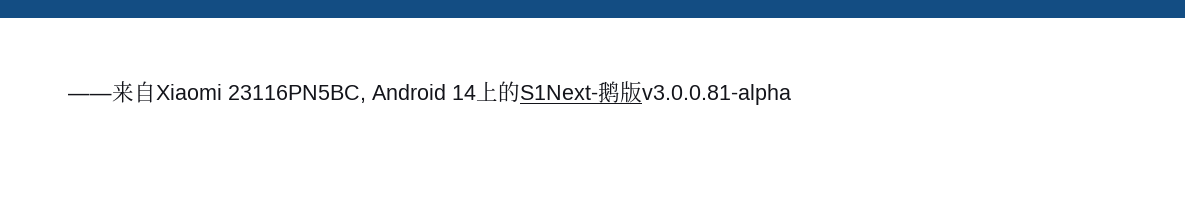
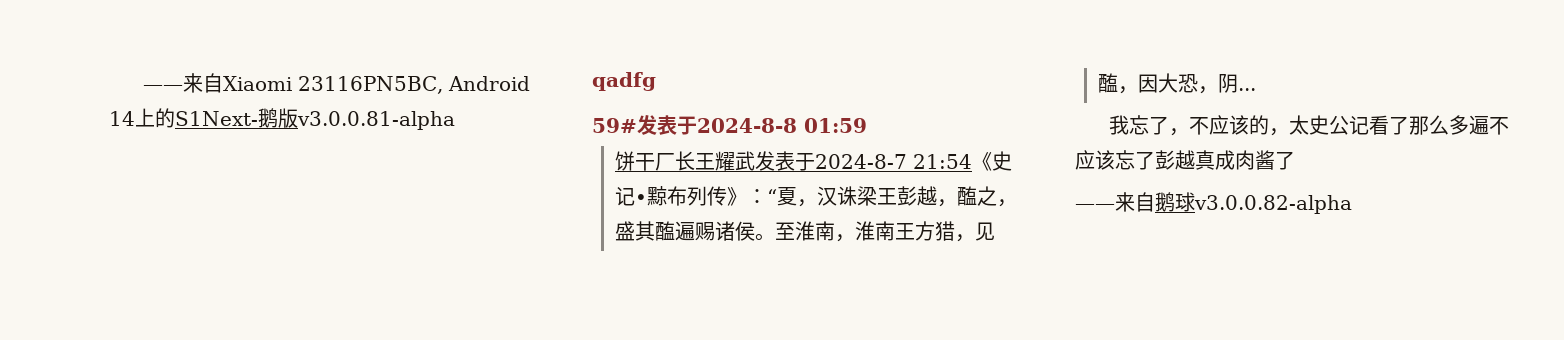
(791, 94) none -> [592,72,656,91] [592,115,867,135] [614,151,1012,171] [614,186,1017,207] [614,221,995,242] [1097,73,1256,94] [1109,115,1510,136] [1075,150,1295,170] [1075,192,1352,214] // qadfg // 59#发表于2024-8-8 01:59 // 饼干厂长王耀武发表于2024-8-7 21:54《史记•黥布列传》：“夏，汉诛梁王彭越，醢之，盛其醢遍赐诸侯。至淮南，淮南王方猎，见醢，因大恐，阴... // 我忘了，不应该的，太史公记看了那么多遍不应该忘了彭越真成肉酱了 // ——来自鹅球v3.0.0.82-alpha

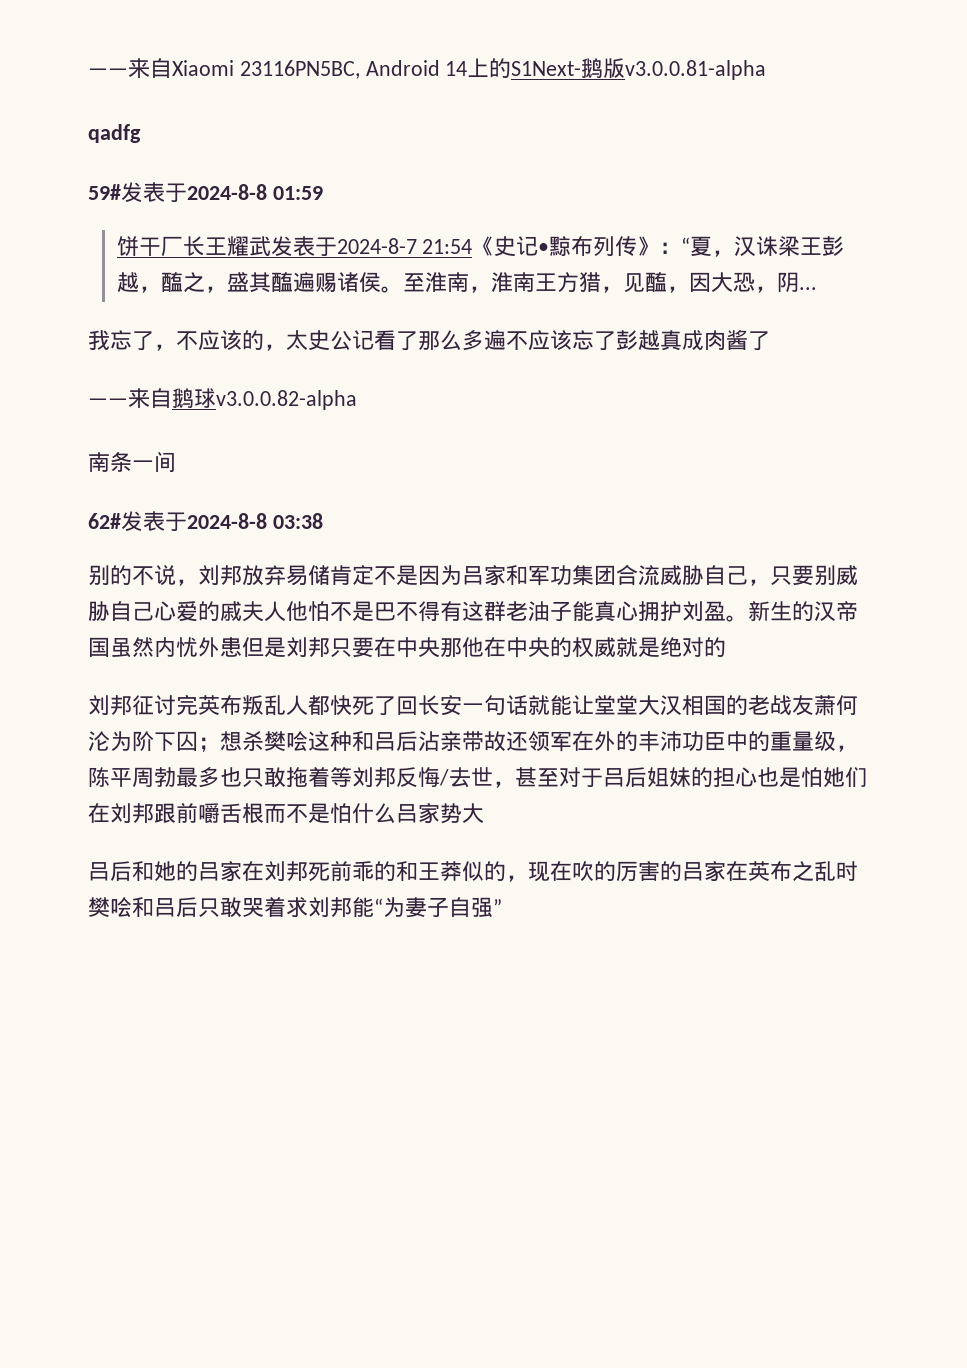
(1352, 204) none -> [88,451,176,473] [88,511,323,531] [88,564,858,586] [88,601,858,622] [88,637,726,658] [88,694,858,716] [88,731,858,752] [88,767,867,788] [88,802,484,824] [88,860,858,882] [88,897,502,918] // 南条一间 // 62#发表于2024-8-8 03:38 // 别的不说，刘邦放弃易储肯定不是因为吕家和军功集团合流威胁自己，只要别威胁自己心爱的戚夫人他怕不是巴不得有这群老油子能真心拥护刘盈。新生的汉帝国虽然内忧外患但是刘邦只要在中央那他在中央的权威就是绝对的 // 刘邦征讨完英布叛乱人都快死了回长安一句话就能让堂堂大汉相国的老战友萧何沦为阶下囚；想杀樊哙这种和吕后沾亲带故还领军在外的丰沛功臣中的重量级，陈平周勃最多也只敢拖着等刘邦反悔/去世，甚至对于吕后姐妹的担心也是怕她们在刘邦跟前嚼舌根而不是怕什么吕家势大 // 吕后和她的吕家在刘邦死前乖的和王莽似的，现在吹的厉害的吕家在英布之乱时樊哙和吕后只敢哭着求刘邦能“为妻子自强”

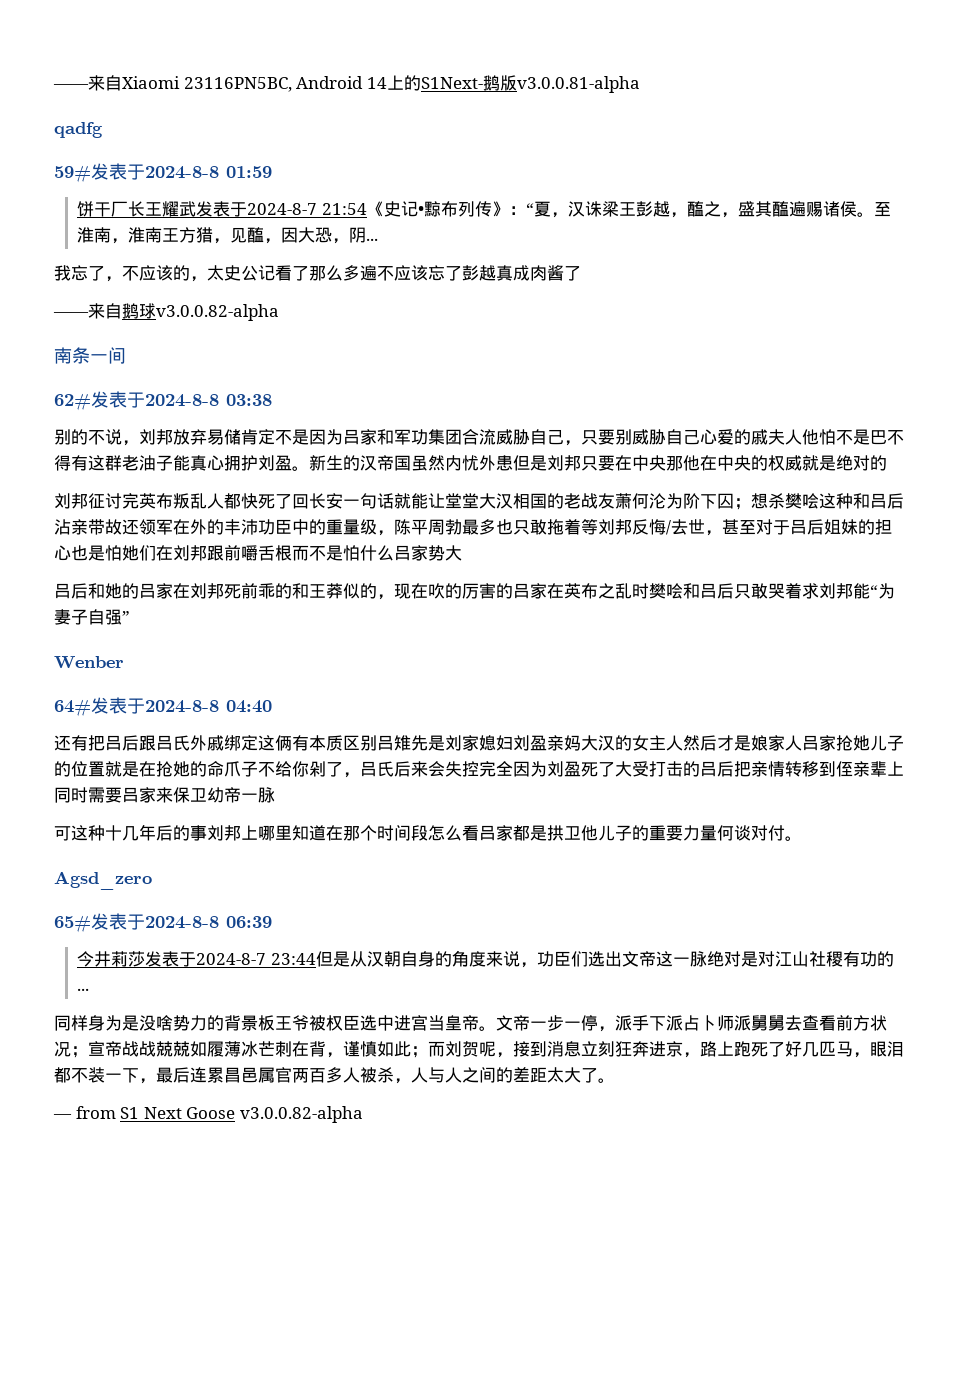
(502, 907) none -> [54,656,124,669] [54,697,272,717] [54,735,904,751] [54,761,904,778] [54,787,275,803] [54,824,802,841] [54,871,152,890] [54,913,272,933] [77,950,894,968] [77,988,90,991] [54,1015,887,1032] [54,1041,904,1058] [54,1067,615,1084] [53,1106,363,1123] // Wenber // 64#发表于2024-8-8 04:40 // 还有把吕后跟吕氏外戚绑定这俩有本质区别吕雉先是刘家媳妇刘盈亲妈大汉的女主人然后才是娘家人吕家抢她儿子的位置就是在抢她的命爪子不给你剁了，吕氏后来会失控完全因为刘盈死了大受打击的吕后把亲情转移到侄亲辈上同时需要吕家来保卫幼帝一脉 // 可这种十几年后的事刘邦上哪里知道在那个时间段怎么看吕家都是拱卫他儿子的重要力量何谈对付。 // Agsd_zero // 65#发表于2024-8-8 06:39 // 今井莉莎发表于2024-8-7 23:44但是从汉朝自身的角度来说，功臣们选出文帝这一脉绝对是对江山社稷有功的... // 同样身为是没啥势力的背景板王爷被权臣选中进宫当皇帝。文帝一步一停，派手下派占卜师派舅舅去查看前方状况；宣帝战战兢兢如履薄冰芒刺在背，谨慎如此；而刘贺呢，接到消息立刻狂奔进京，路上跑死了好几匹马，眼泪都不装一下，最后连累昌邑属官两百多人被杀，人与人之间的差距太大了。 // — from S1 Next Goose v3.0.0.82-alpha

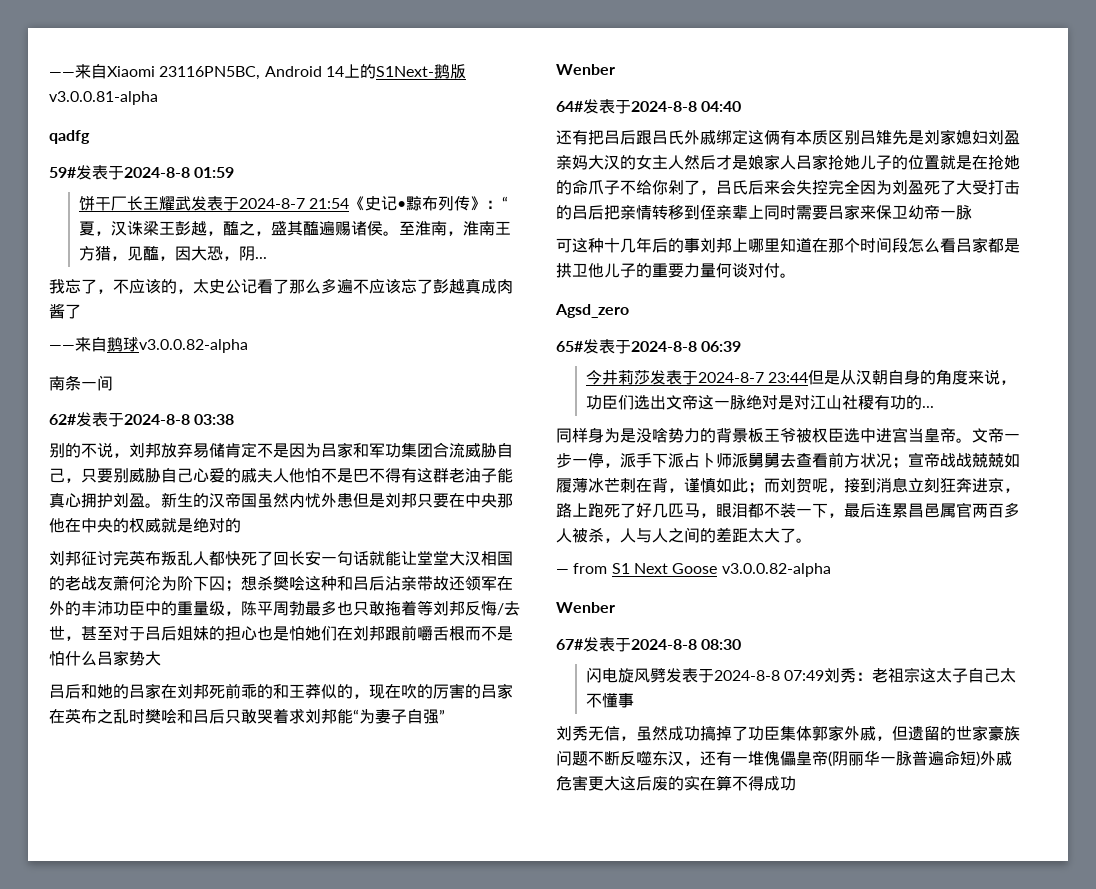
(363, 1114) none -> [556,602,615,613] [556,637,742,652] [585,667,1017,683] [585,693,634,708] [556,725,1020,741] [556,750,1012,767] [556,775,796,791] // Wenber // 67#发表于2024-8-8 08:30 // 闪电旋风劈发表于2024-8-8 07:49刘秀：老祖宗这太子自己太不懂事 // 刘秀无信，虽然成功搞掉了功臣集体郭家外戚，但遗留的世家豪族问题不断反噬东汉，还有一堆傀儡皇帝(阴丽华一脉普遍命短)外戚危害更大这后废的实在算不得成功

